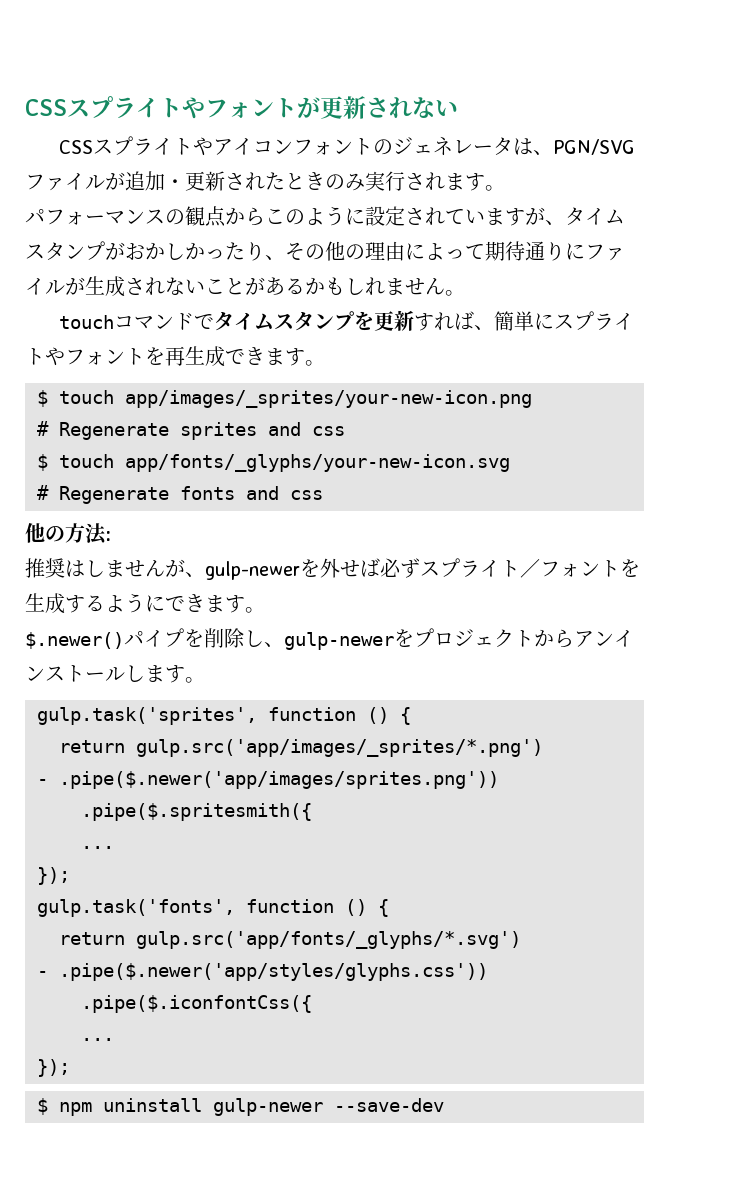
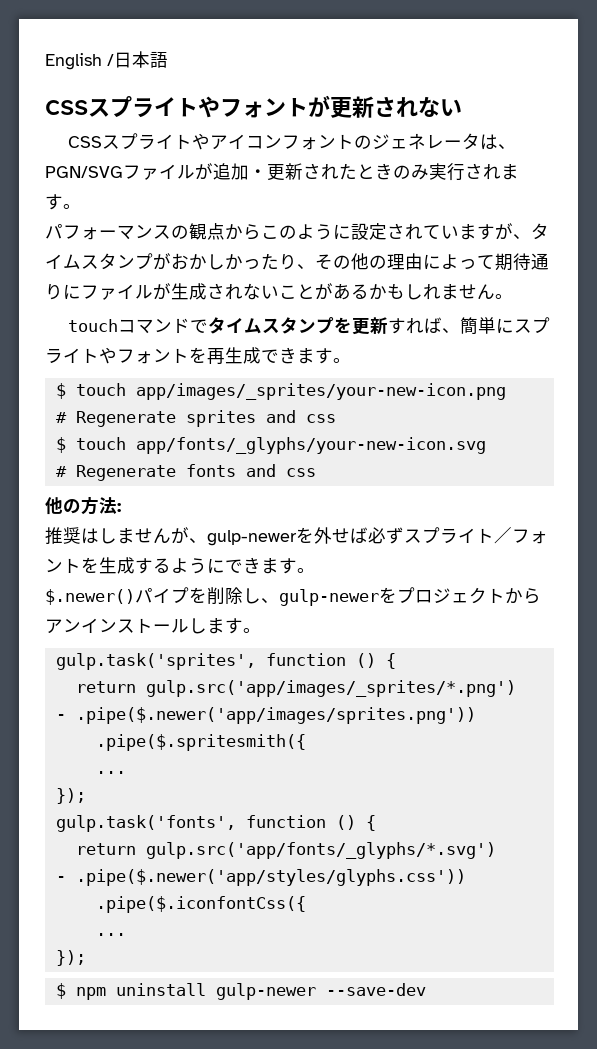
(25, 107) none -> [45,51,168,70] English /日本語 //

